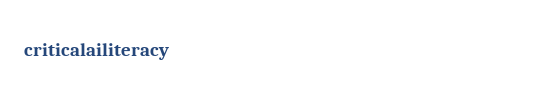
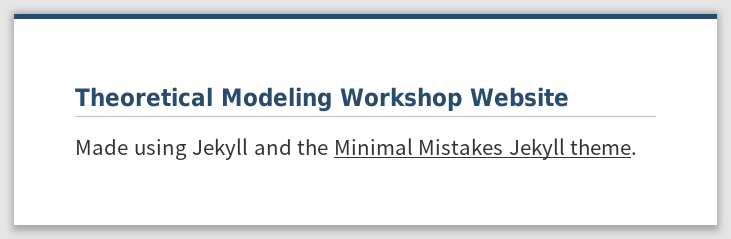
[24,43,169,60] criticalailiteracy -> [75,87,569,112] [75,138,638,160] Theoretical Modeling Workshop Website // Made using Jekyll and the Minimal Mistakes Jekyll theme.

